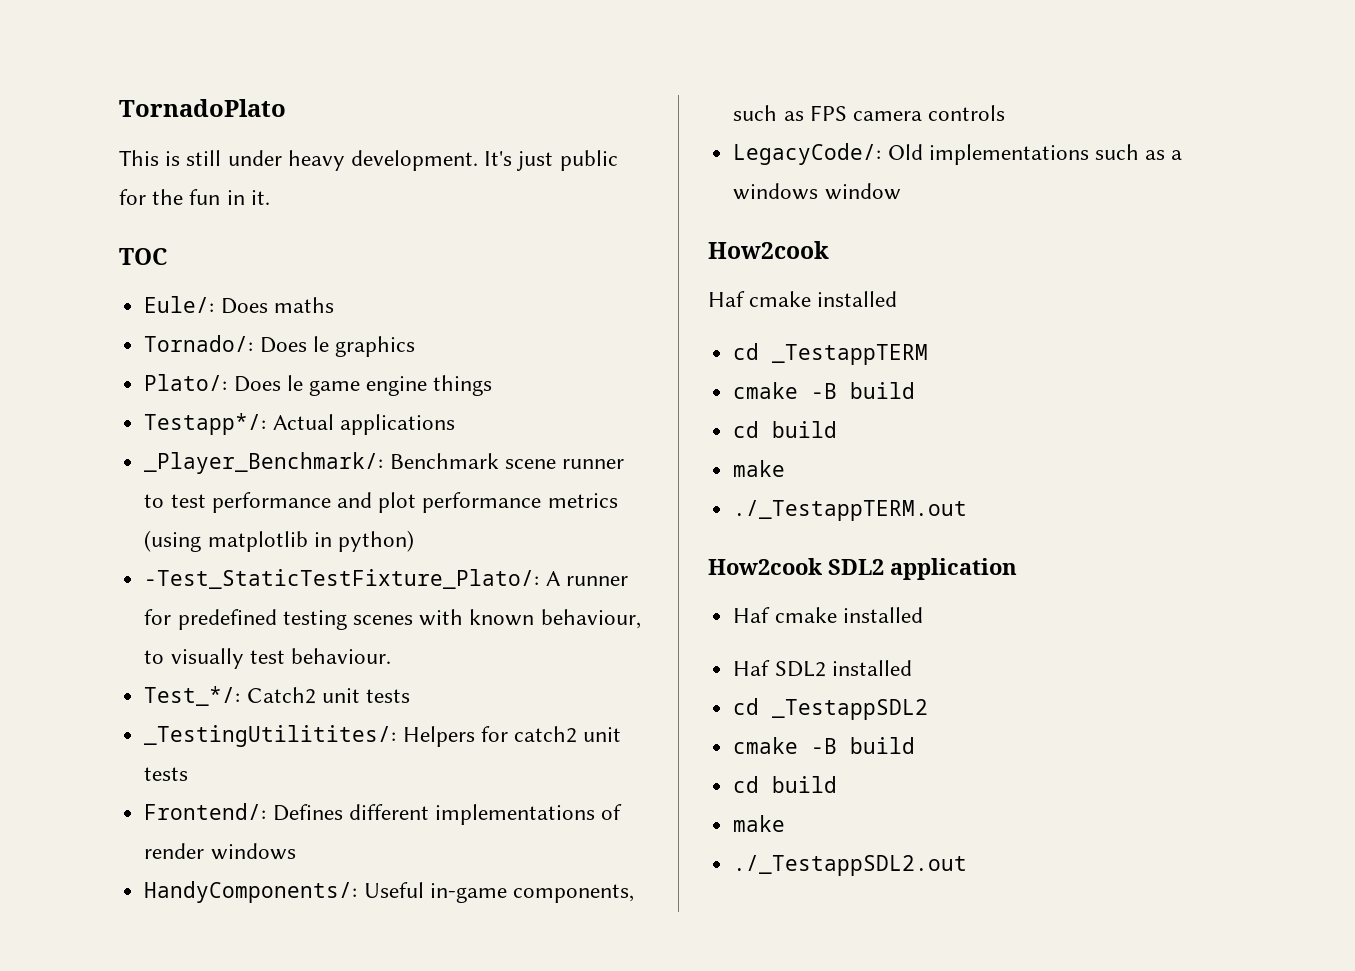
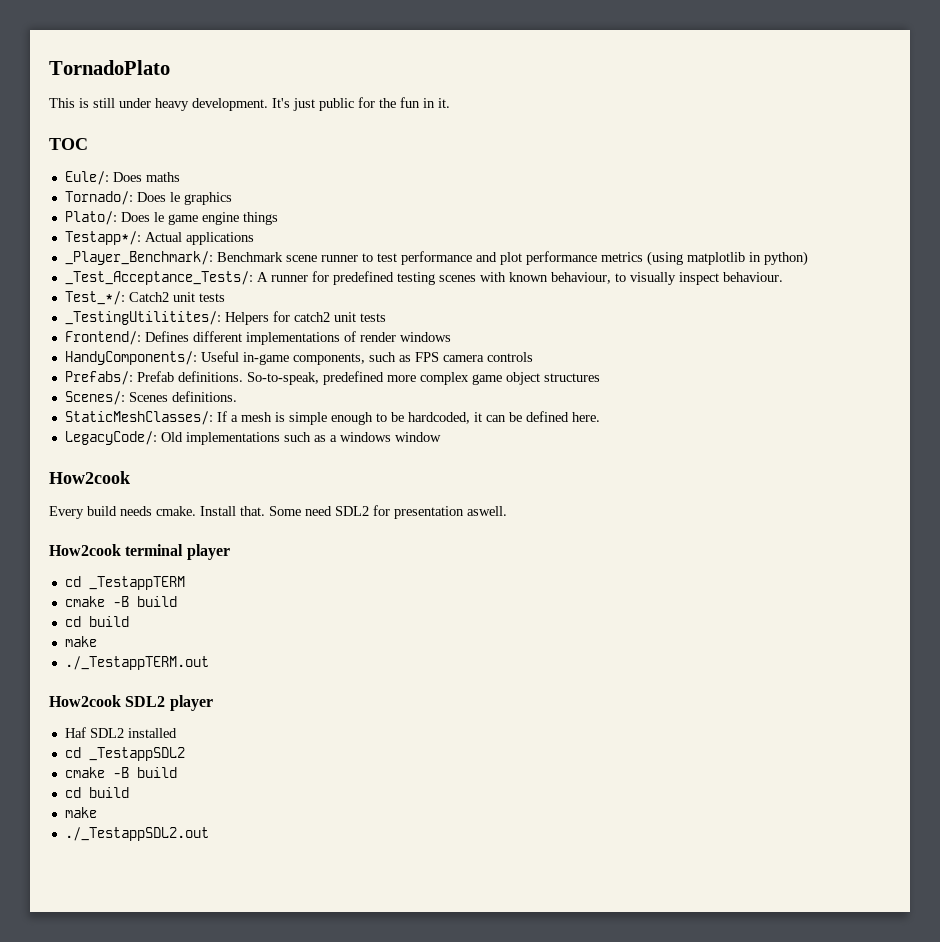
[144,569,540,589] -Test_StaticTestFixture_Plato/: -> [64,271,253,285] _Test_Acceptance_Tests/:
[249,650,285,664] test -> [678,272,719,285] inspect
(1006, 113) none -> [64,371,600,385] [64,391,237,405] [64,411,600,425] // Prefabs/: Prefab definitions. So-to-speak, predefined more complex game object structures // Scenes/: Scenes definitions. // StaticMeshClasses/: If a mesh is simple enough to be hardcoded, it can be defined here.
[708,291,898,307] Haf cmake installed -> [49,505,507,519] [49,544,230,560] Every build needs cmake. Install that. Some need SDL2 for presentation aswell. // How2cook terminal player
[890,558,1017,580] [733,607,923,623] application // Haf cmake installed -> [169,695,213,711] player

